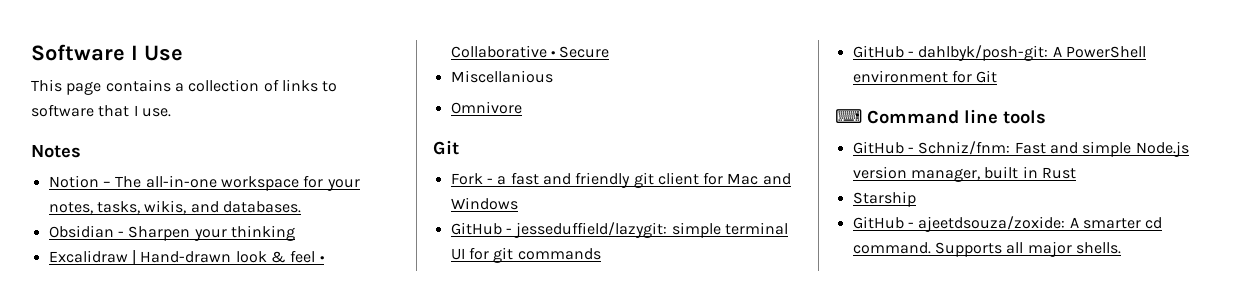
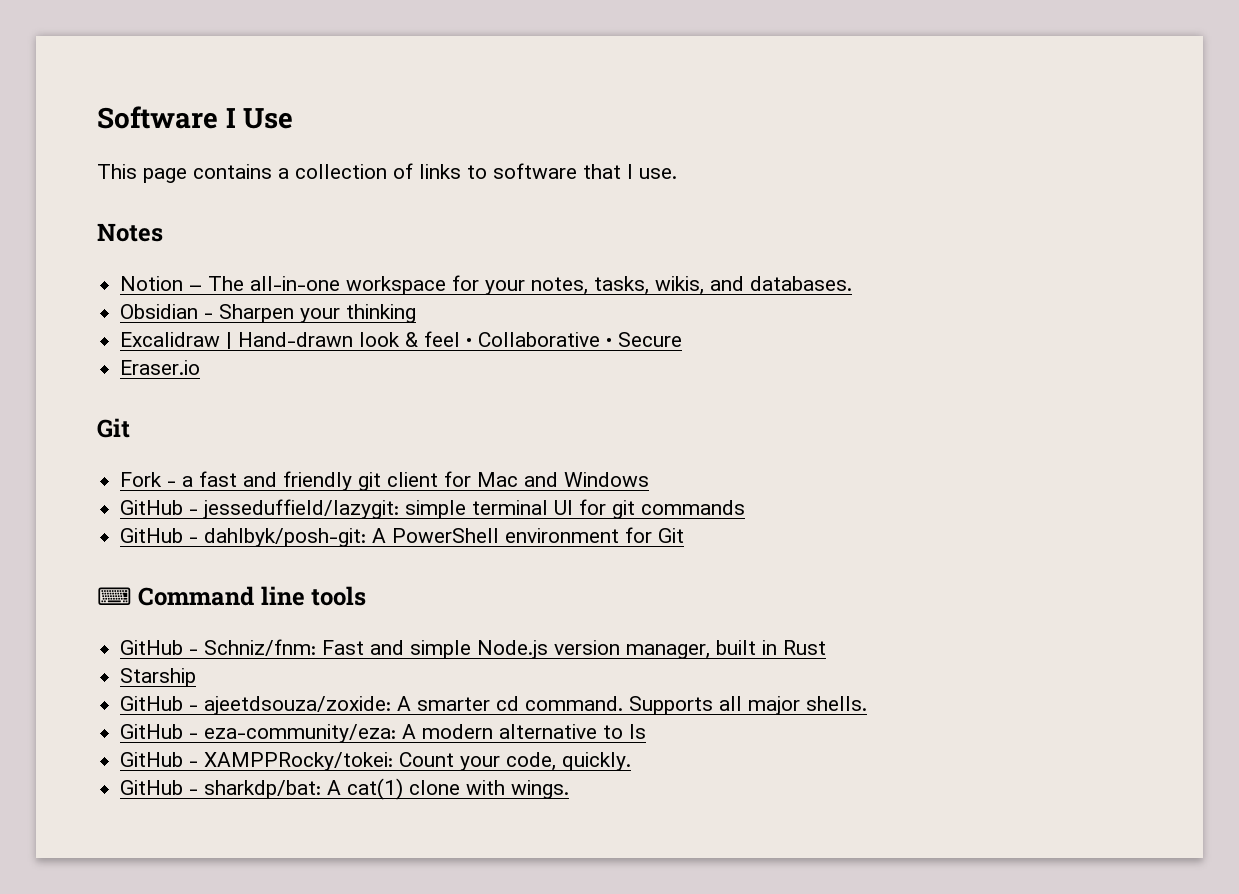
[450,70,553,83] [450,101,522,114] Miscellanious // Omnivore -> [120,360,201,375] Eraser.io
(1121, 248) none -> [120,724,647,743] [120,752,632,771] [120,778,570,800] // GitHub - eza-community/eza: A modern alternative to ls // GitHub - XAMPPRocky/tokei: Count your code, quickly. // GitHub - sharkdp/bat: A cat(1) clone with wings.

